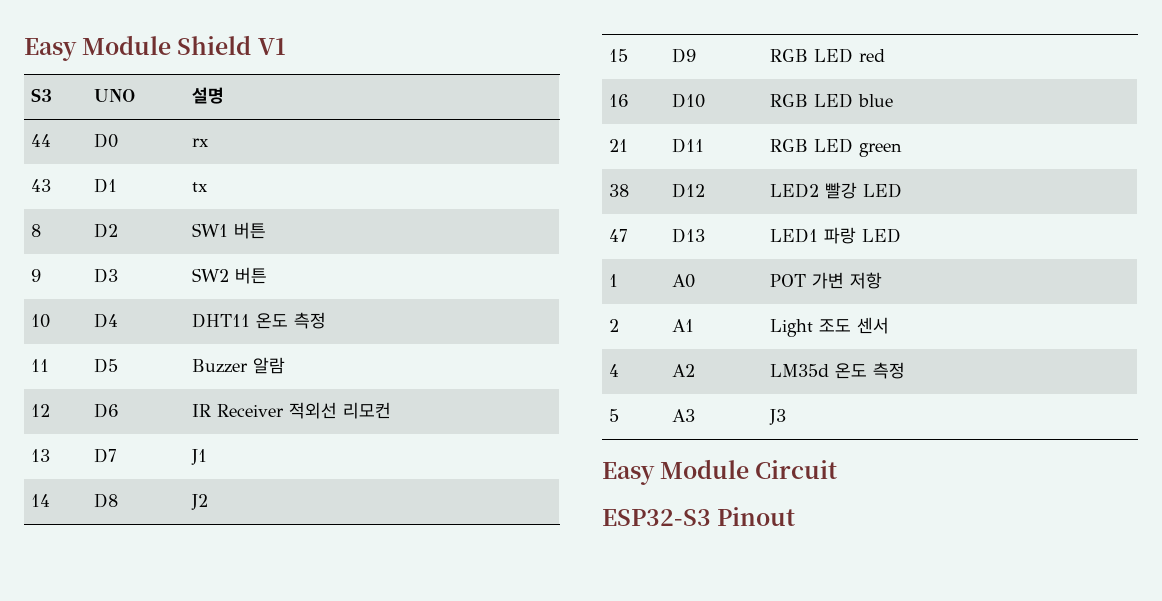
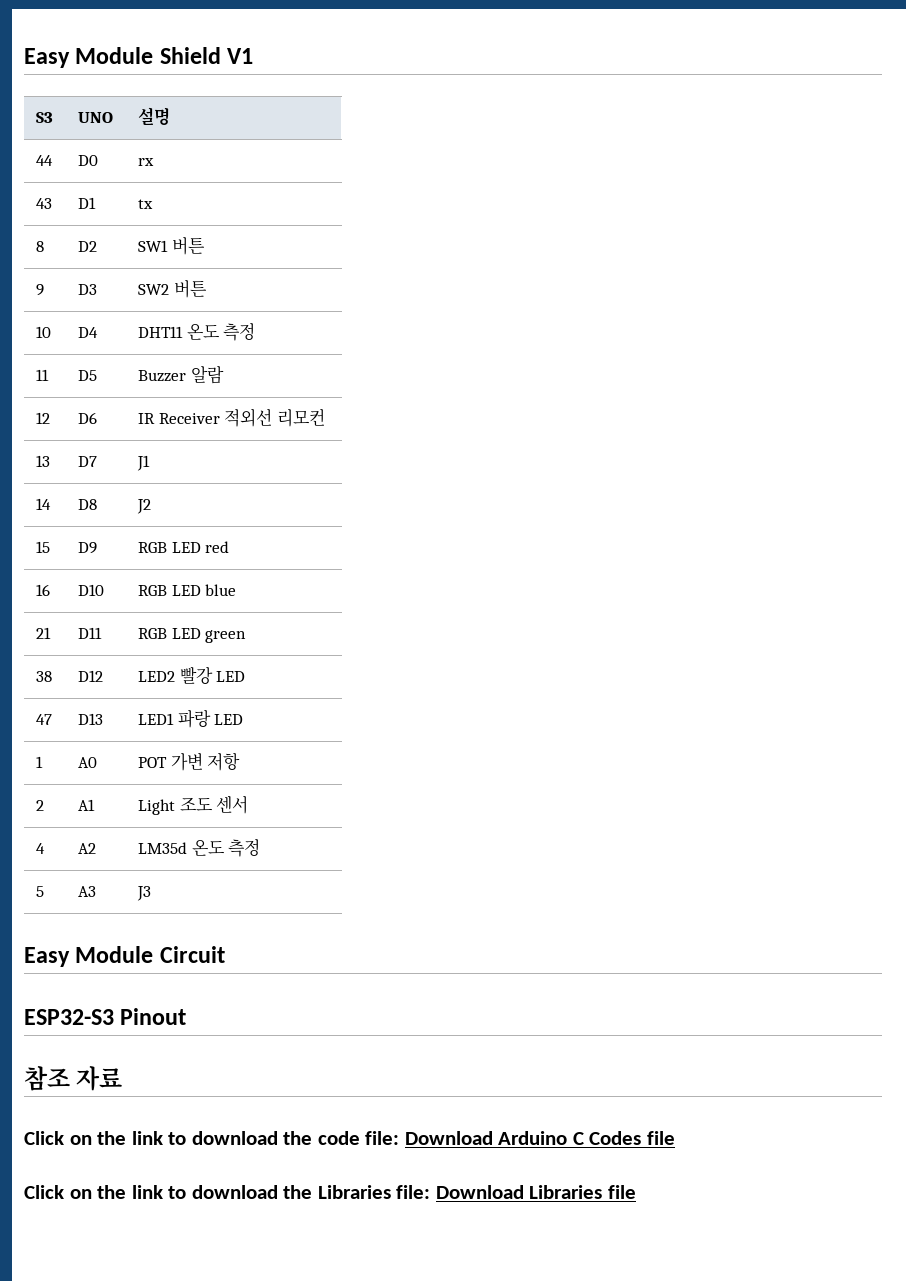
(796, 516) none -> [24,1066,123,1091] [24,1131,675,1145] [24,1185,636,1199] // 참조 자료 // Click on the link to download the code file: Download Arduino C Codes file // Click on the link to download the Libraries file: Download Libraries file

